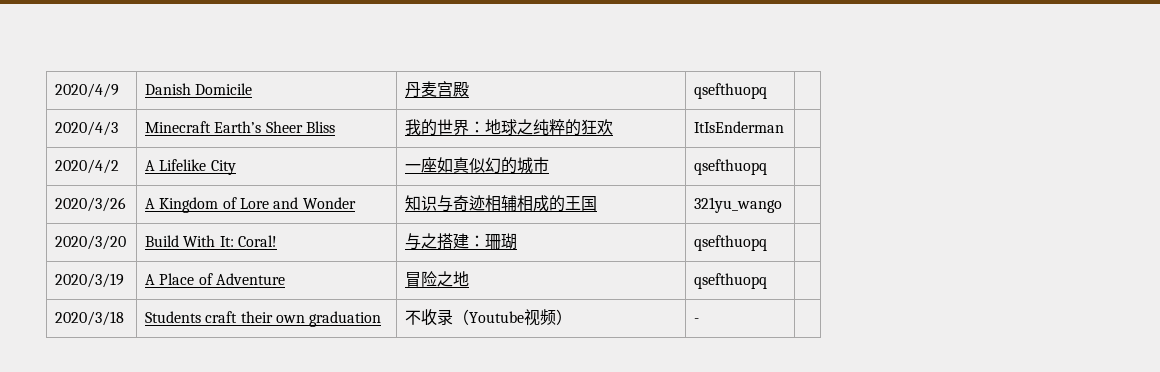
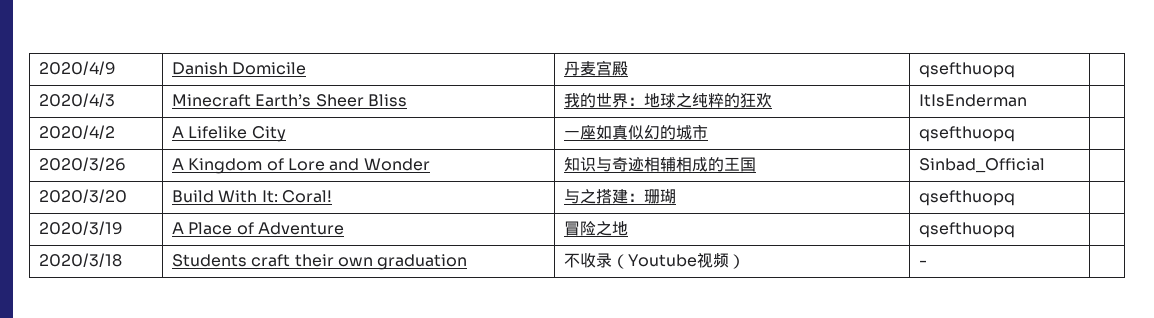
[694,197,783,213] 321yu_wango -> [919,158,1046,173] Sinbad_Official

